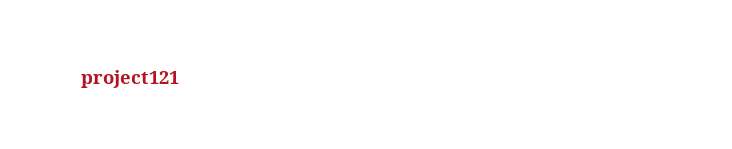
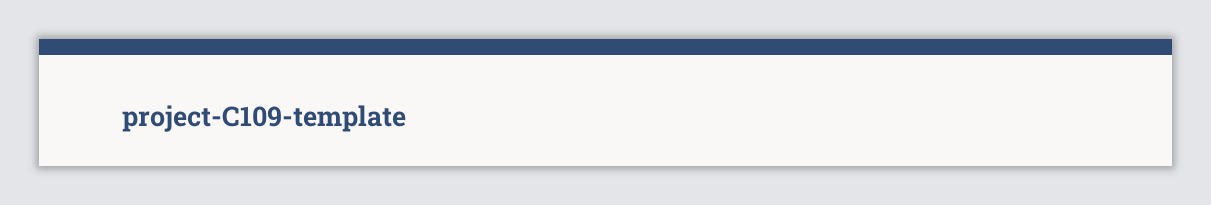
[81,70,179,88] project121 -> [122,105,406,132] project-C109-template

